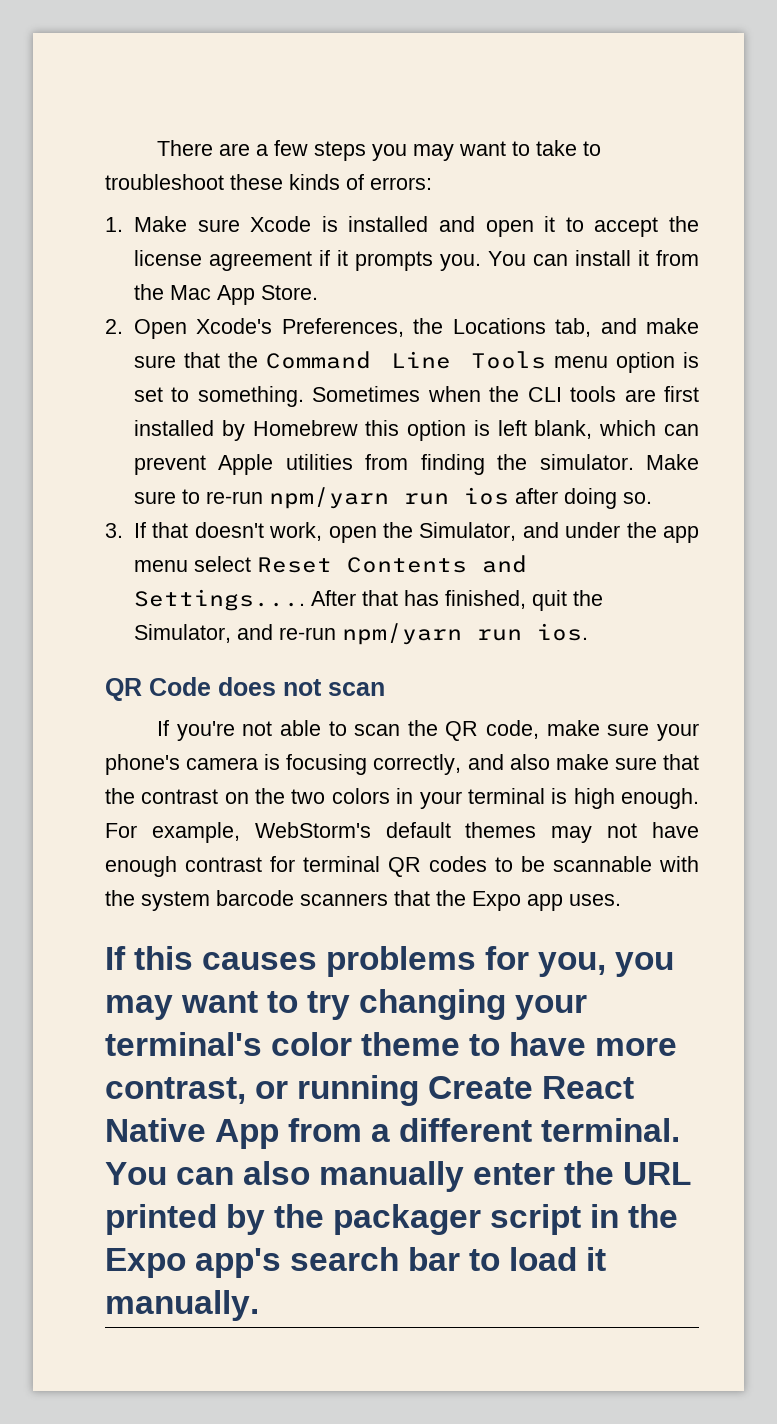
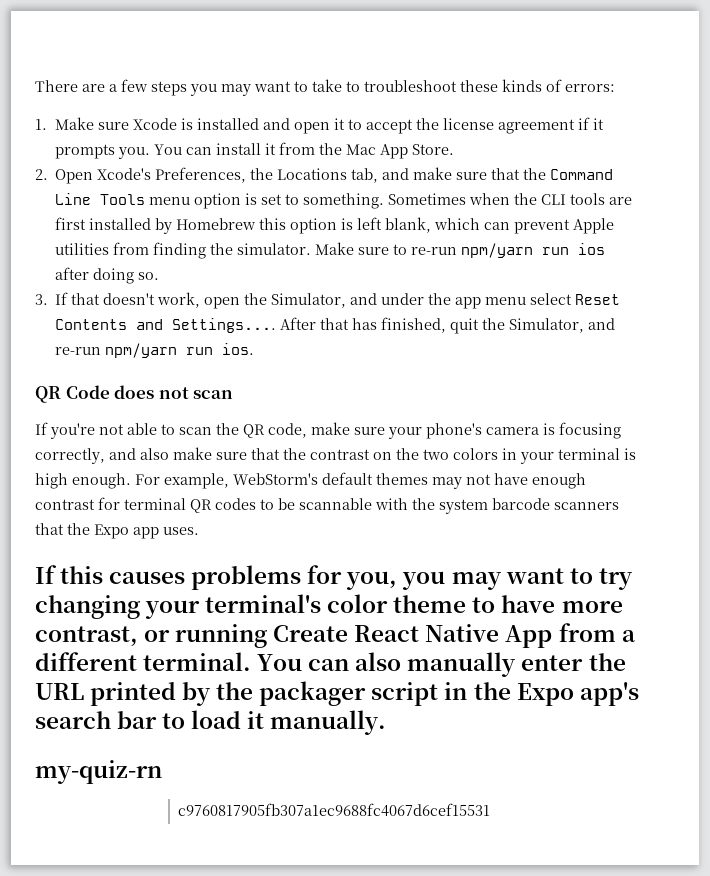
(259, 1305) none -> [35,760,162,784] [178,803,491,817] // my-quiz-rn // c9760817905fb307a1ec9688fc4067d6cef15531

